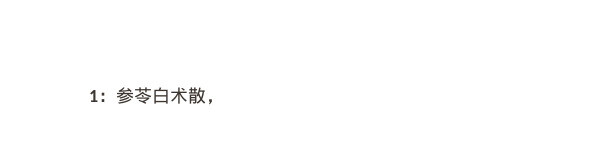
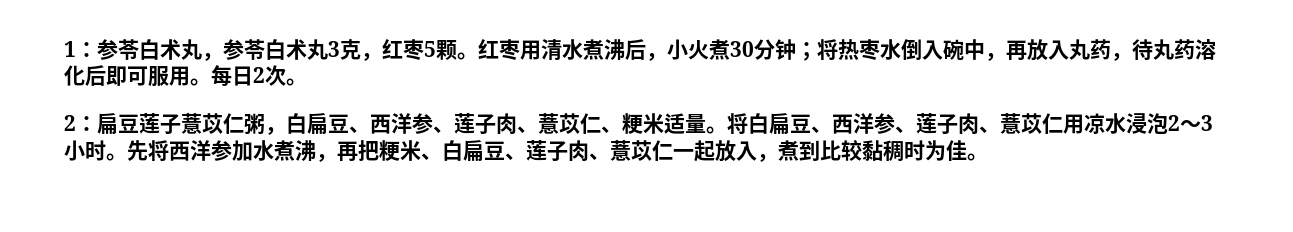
[188,87,224,105] 散， -> [181,39,1216,61] [64,65,307,87] [64,113,1213,135] [64,139,988,162] 丸，参苓白术丸3克，红枣5颗。红枣用清水煮沸后，小火煮30分钟；将热枣水倒入碗中，再放入丸药，待丸药溶化后即可服用。每日2次。 // 2：扁豆莲子薏苡仁粥，白扁豆、西洋参、莲子肉、薏苡仁、粳米适量。将白扁豆、西洋参、莲子肉、薏苡仁用凉水浸泡2～3小时。先将西洋参加水煮沸，再把粳米、白扁豆、莲子肉、薏苡仁一起放入，煮到比较黏稠时为佳。

